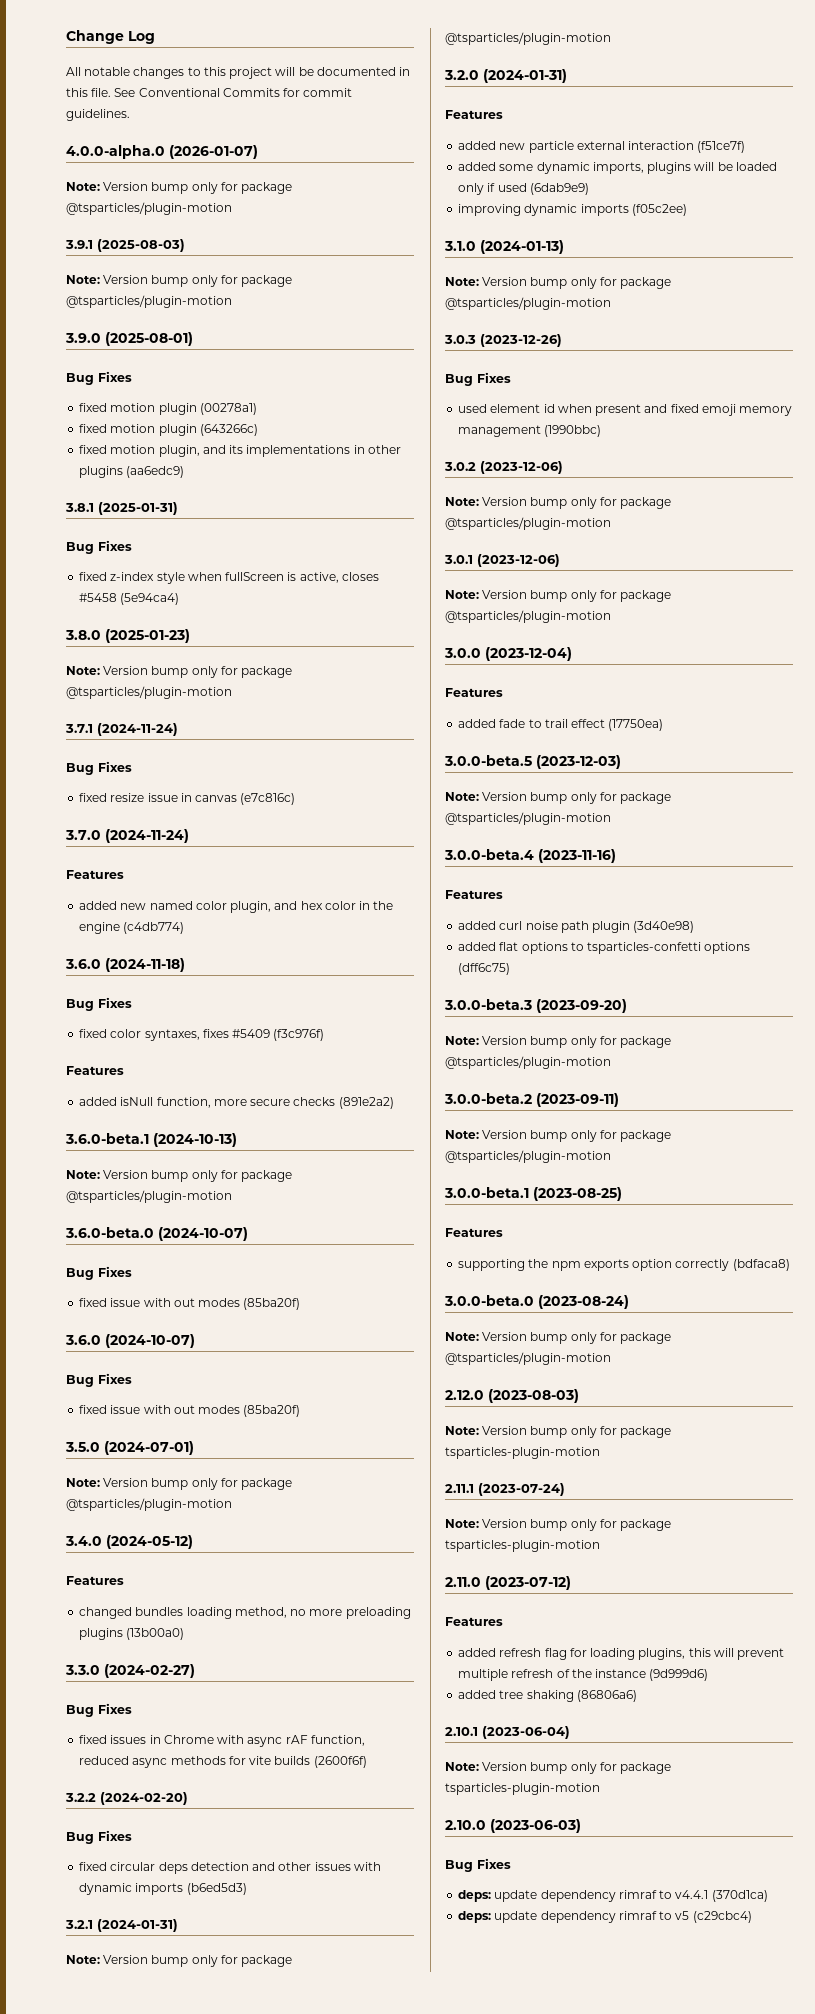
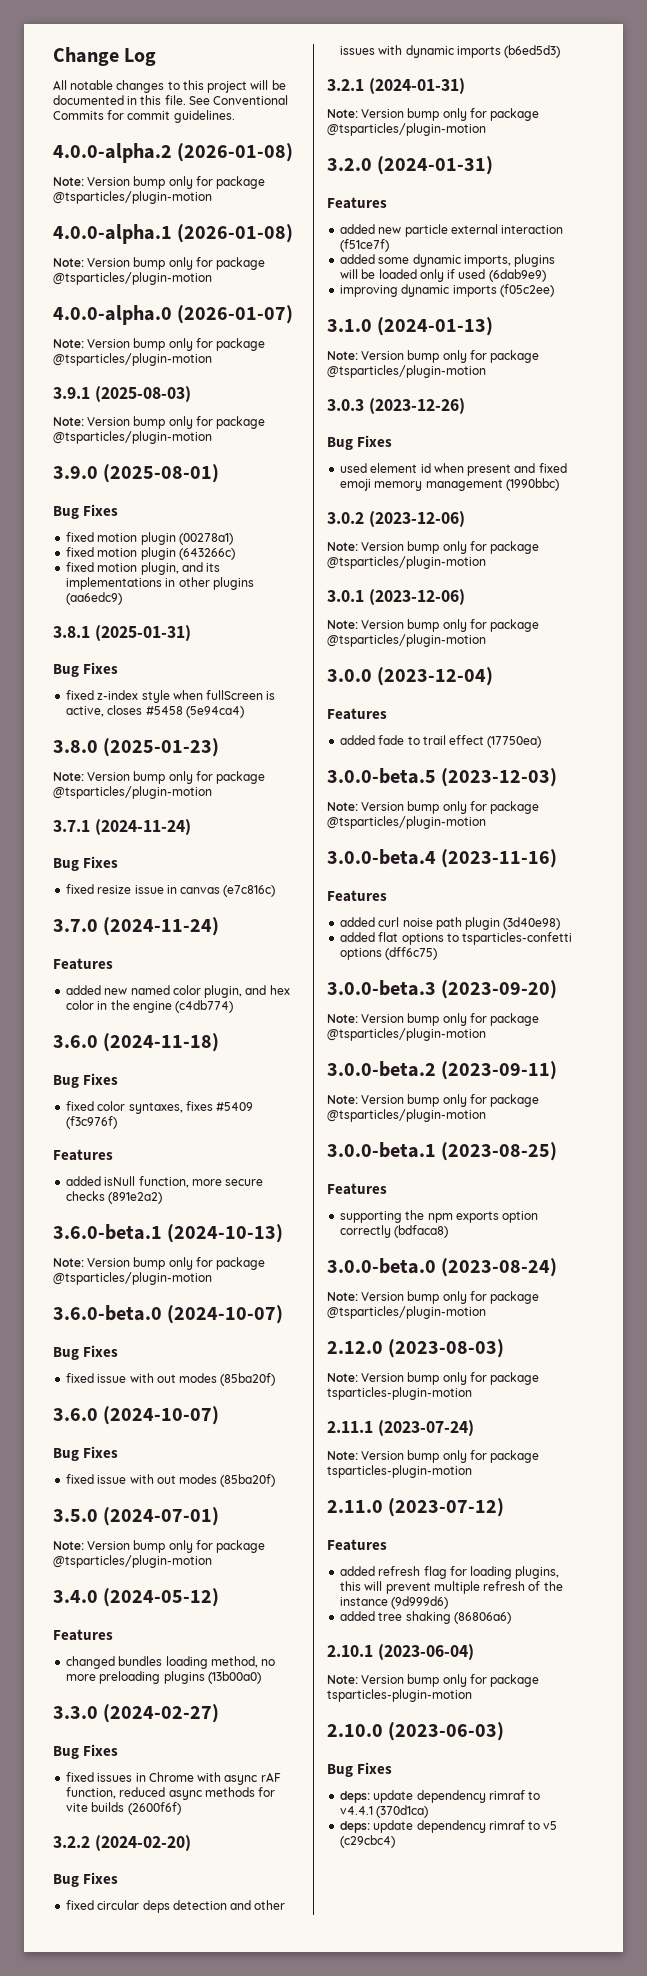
(130, 115) none -> [53,143,294,163] [53,176,266,189] [53,191,212,204] [53,224,294,244] [53,257,266,270] [53,272,212,285] // 4.0.0-alpha.2 (2026-01-08) // Note: Version bump only for package @tsparticles/plugin-motion // 4.0.0-alpha.1 (2026-01-08) // Note: Version bump only for package @tsparticles/plugin-motion

